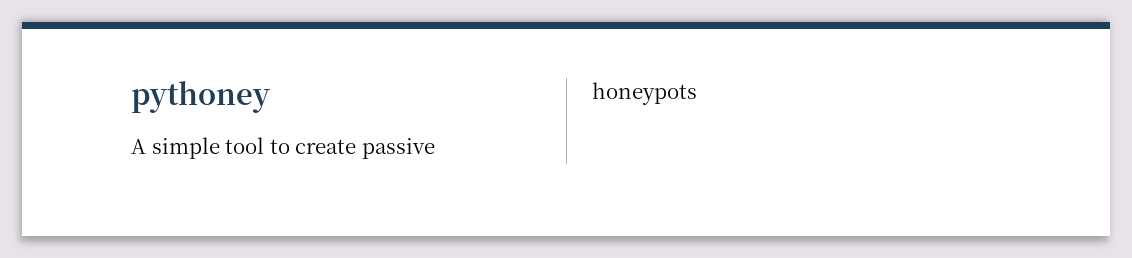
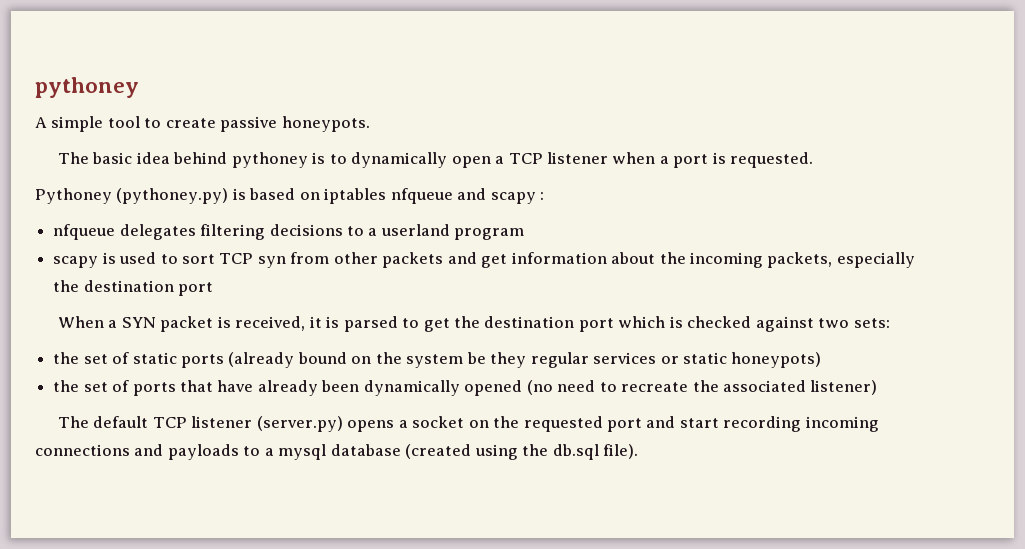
[592,82,697,105] honeypots -> [281,116,370,132] [57,152,814,168] [35,188,545,204] [53,224,525,240] [53,252,915,268] [53,280,214,296] [57,316,890,332] [53,352,822,368] [53,380,878,396] [57,416,879,432] [35,444,639,460] honeypots. // The basic idea behind pythoney is to dynamically open a TCP listener when a port is requested. // Pythoney (pythoney.py) is based on iptables nfqueue and scapy : // nfqueue delegates filtering decisions to a userland program // scapy is used to sort TCP syn from other packets and get information about the incoming packets, especially the destination port // When a SYN packet is received, it is parsed to get the destination port which is checked against two sets: // the set of static ports (already bound on the system be they regular services or static honeypots) // the set of ports that have already been dynamically opened (no need to recreate the associated listener) // The default TCP listener (server.py) opens a socket on the requested port and start recording incoming connections and payloads to a mysql database (created using the db.sql file).

